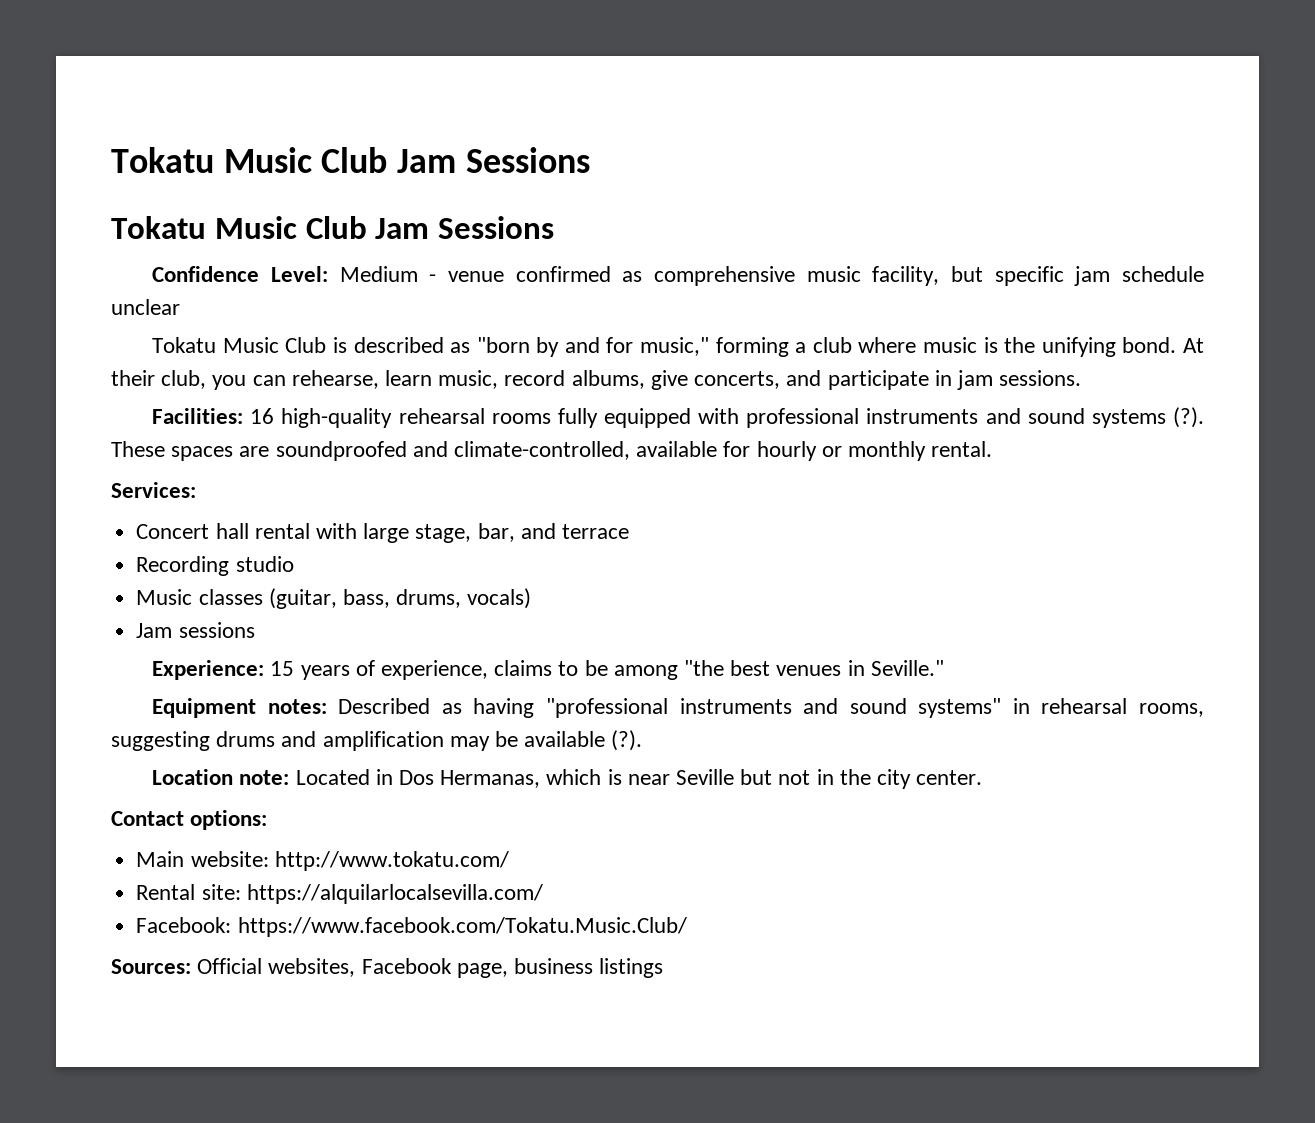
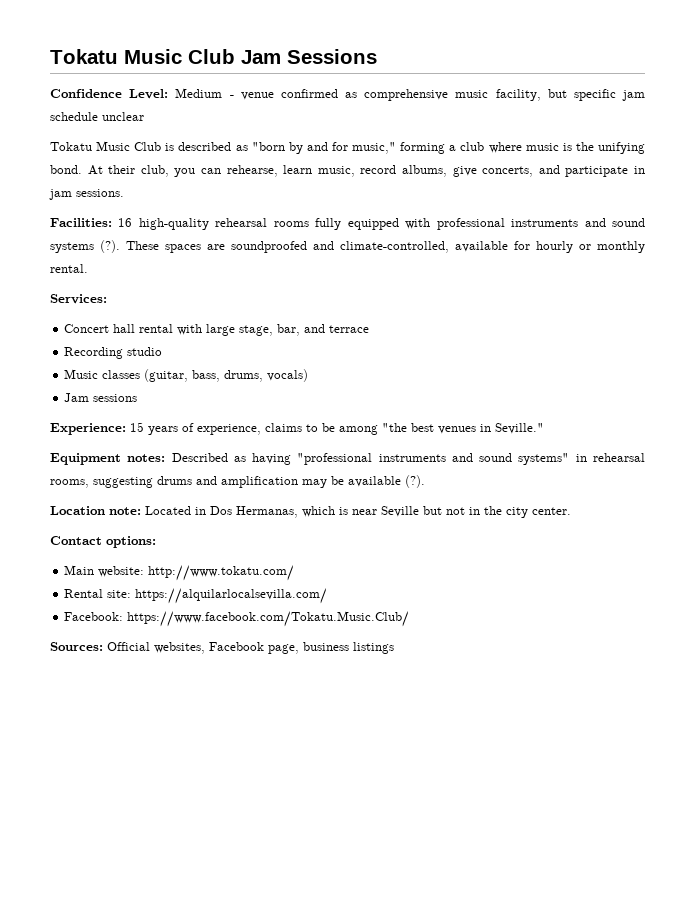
[111,147,590,173] [111,216,555,239] Tokatu Music Club Jam Sessions // Tokatu Music Club Jam Sessions -> [50,49,377,64] Tokatu Music Club Jam Sessions

